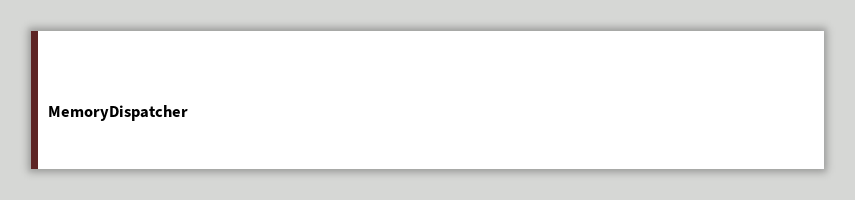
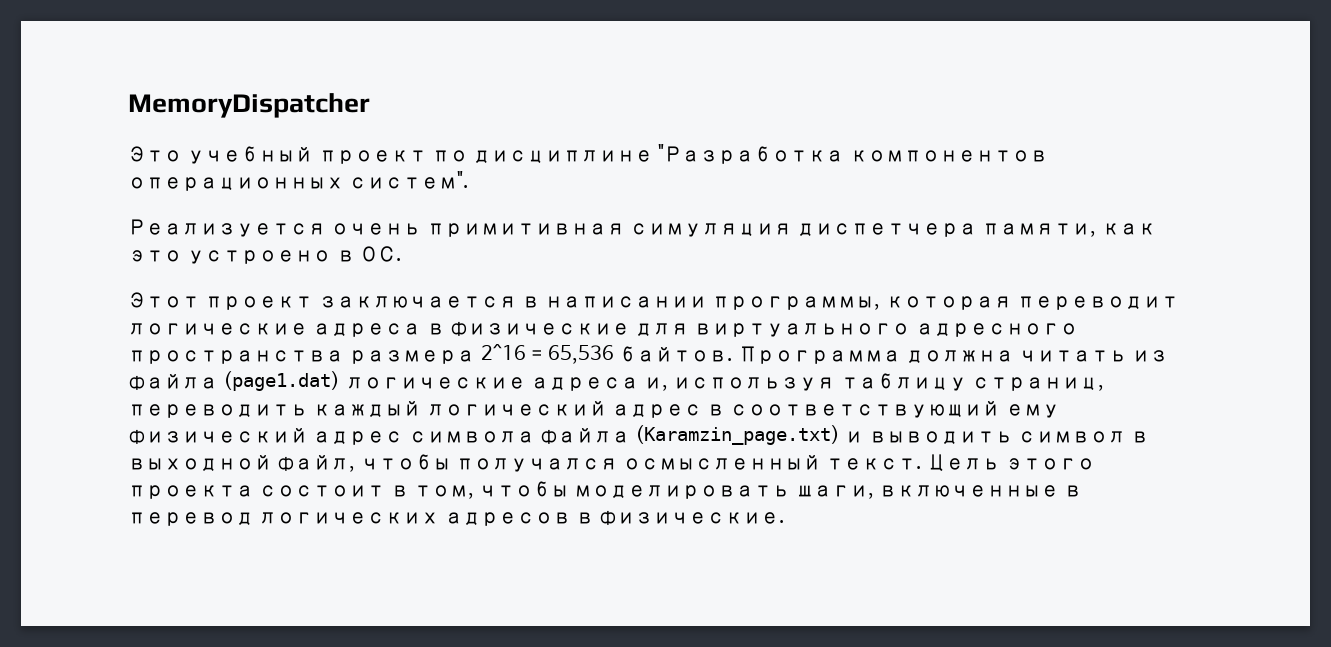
(188, 113) none -> [128,144,1048,164] [128,171,470,191] [128,219,1156,237] [128,246,402,264] [128,292,1179,310] [128,321,1078,337] [128,344,1169,364] [128,371,1104,391] [128,401,1060,418] [128,425,1150,445] [128,454,1095,472] [128,481,1083,499] [128,510,786,526] // Это учебный проект по дисциплине "Разработка компонентов операционных систем". // Реализуется очень примитивная симуляция диспетчера памяти, как это устроено в ОС. // Этот проект заключается в написании программы, которая переводит логические адреса в физические для виртуального адресного пространства размера 2^16 = 65,536 байтов. Программа должна читать из файла (page1.dat) логические адреса и, используя таблицу страниц, переводить каждый логический адрес в соответствующий ему физический адрес символа файла (Karamzin_page.txt) и выводить символ в выходной файл, чтобы получался осмысленный текст. Цель этого проекта состоит в том, чтобы моделировать шаги, включенные в перевод логических адресов в физические.

